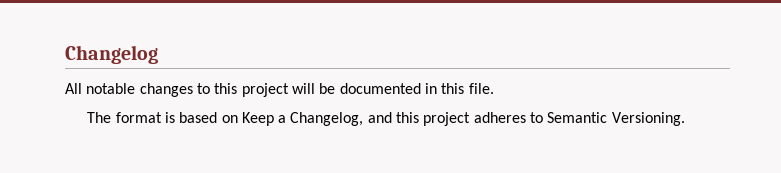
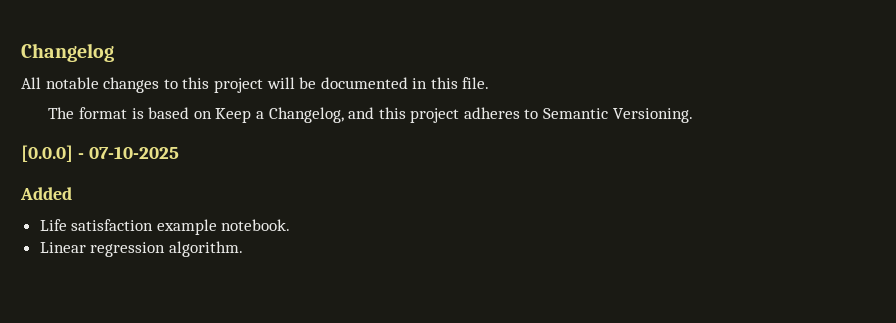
(685, 119) none -> [21,145,179,162] [20,187,72,200] [39,219,291,235] [39,241,243,257] // [0.0.0] - 07-10-2025 // Added // Life satisfaction example notebook. // Linear regression algorithm.

